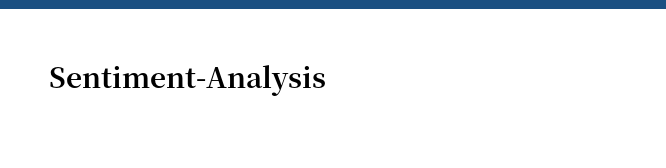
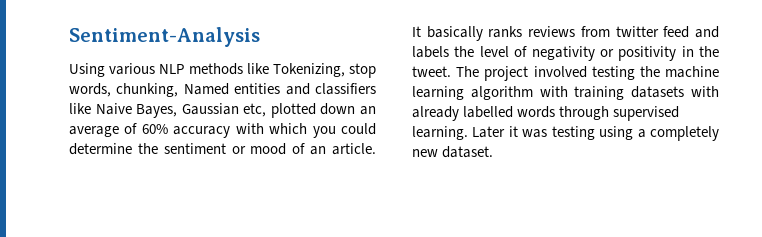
(326, 80) none -> [69,63,376,78] [69,83,376,97] [69,103,376,118] [69,123,377,138] [69,143,376,155] [412,26,719,41] [412,46,719,61] [412,66,719,81] [412,86,719,100] [412,106,680,121] [412,126,719,141] [412,146,494,158] // Using various NLP methods like Tokenizing, stop words, chunking, Named entities and classifiers like Naive Bayes, Gaussian etc, plotted down an average of 60% accuracy with which you could determine the sentiment or mood of an article. It basically ranks reviews from twitter feed and labels the level of negativity or positivity in the tweet. The project involved testing the machine learning algorithm with training datasets with already labelled words through supervised learning. Later it was testing using a completely new dataset.

